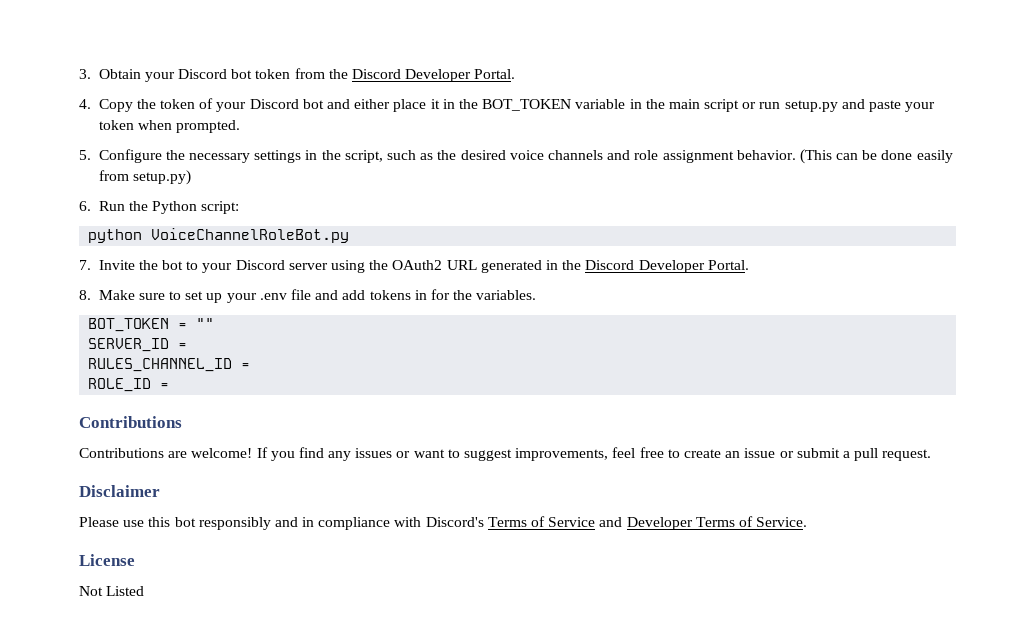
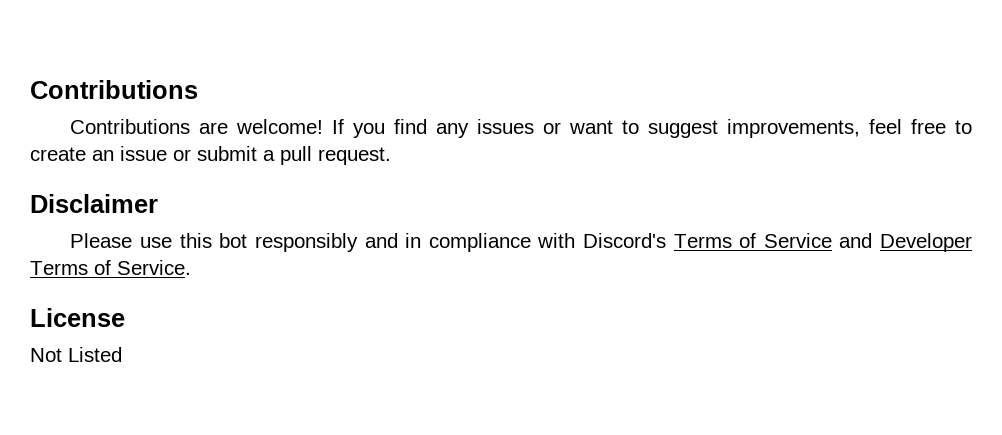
[79,68,516,82] [79,98,936,112] [98,120,241,133] [79,149,953,164] [98,170,191,185] [79,201,240,214] [88,228,350,243] [79,260,749,273] [79,289,537,303] [88,318,215,332] [88,338,188,352] [88,358,251,372] [88,378,170,392] 3. Obtain your Discord bot token from the Discord Developer Portal. // 4. Copy the token of your Discord bot and either place it in the BOT_TOKEN variable in the main script or run setup.py and paste your token when prompted. // 5. Configure the necessary settings in the script, such as the desired voice channels and role assignment behavior. (This can be done easily from setup.py) // 6. Run the Python script: // python VoiceChannelRoleBot.py // 7. Invite the bot to your Discord server using the OAuth2 URL generated in the Discord Developer Portal. // 8. Make sure to set up your .env file and add tokens in for the variables. // BOT_TOKEN = "" // SERVER_ID = // RULES_CHANNEL_ID = // ROLE_ID = // -> (30, 89) none

